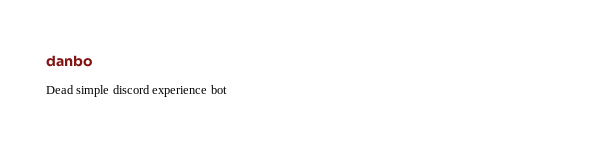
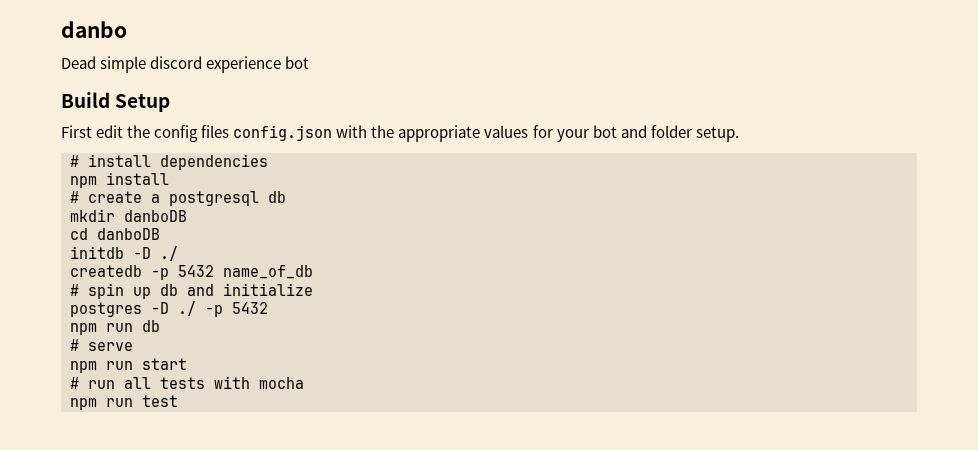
(227, 89) none -> [61,92,171,112] [61,125,739,142] [70,154,268,170] [70,172,169,188] [70,191,286,206] [70,209,187,222] [70,228,160,240] [70,246,178,261] [70,265,313,280] [70,283,313,299] [70,301,268,317] [70,320,160,335] [70,339,133,351] [70,358,187,373] [70,376,304,389] [70,395,178,410] // Build Setup // First edit the config files config.json with the appropriate values for your bot and folder setup. // # install dependencies // npm install // # create a postgresql db // mkdir danboDB // cd danboDB // initdb -D ./ // createdb -p 5432 name_of_db // # spin up db and initialize // postgres -D ./ -p 5432 // npm run db // # serve // npm run start // # run all tests with mocha // npm run test

